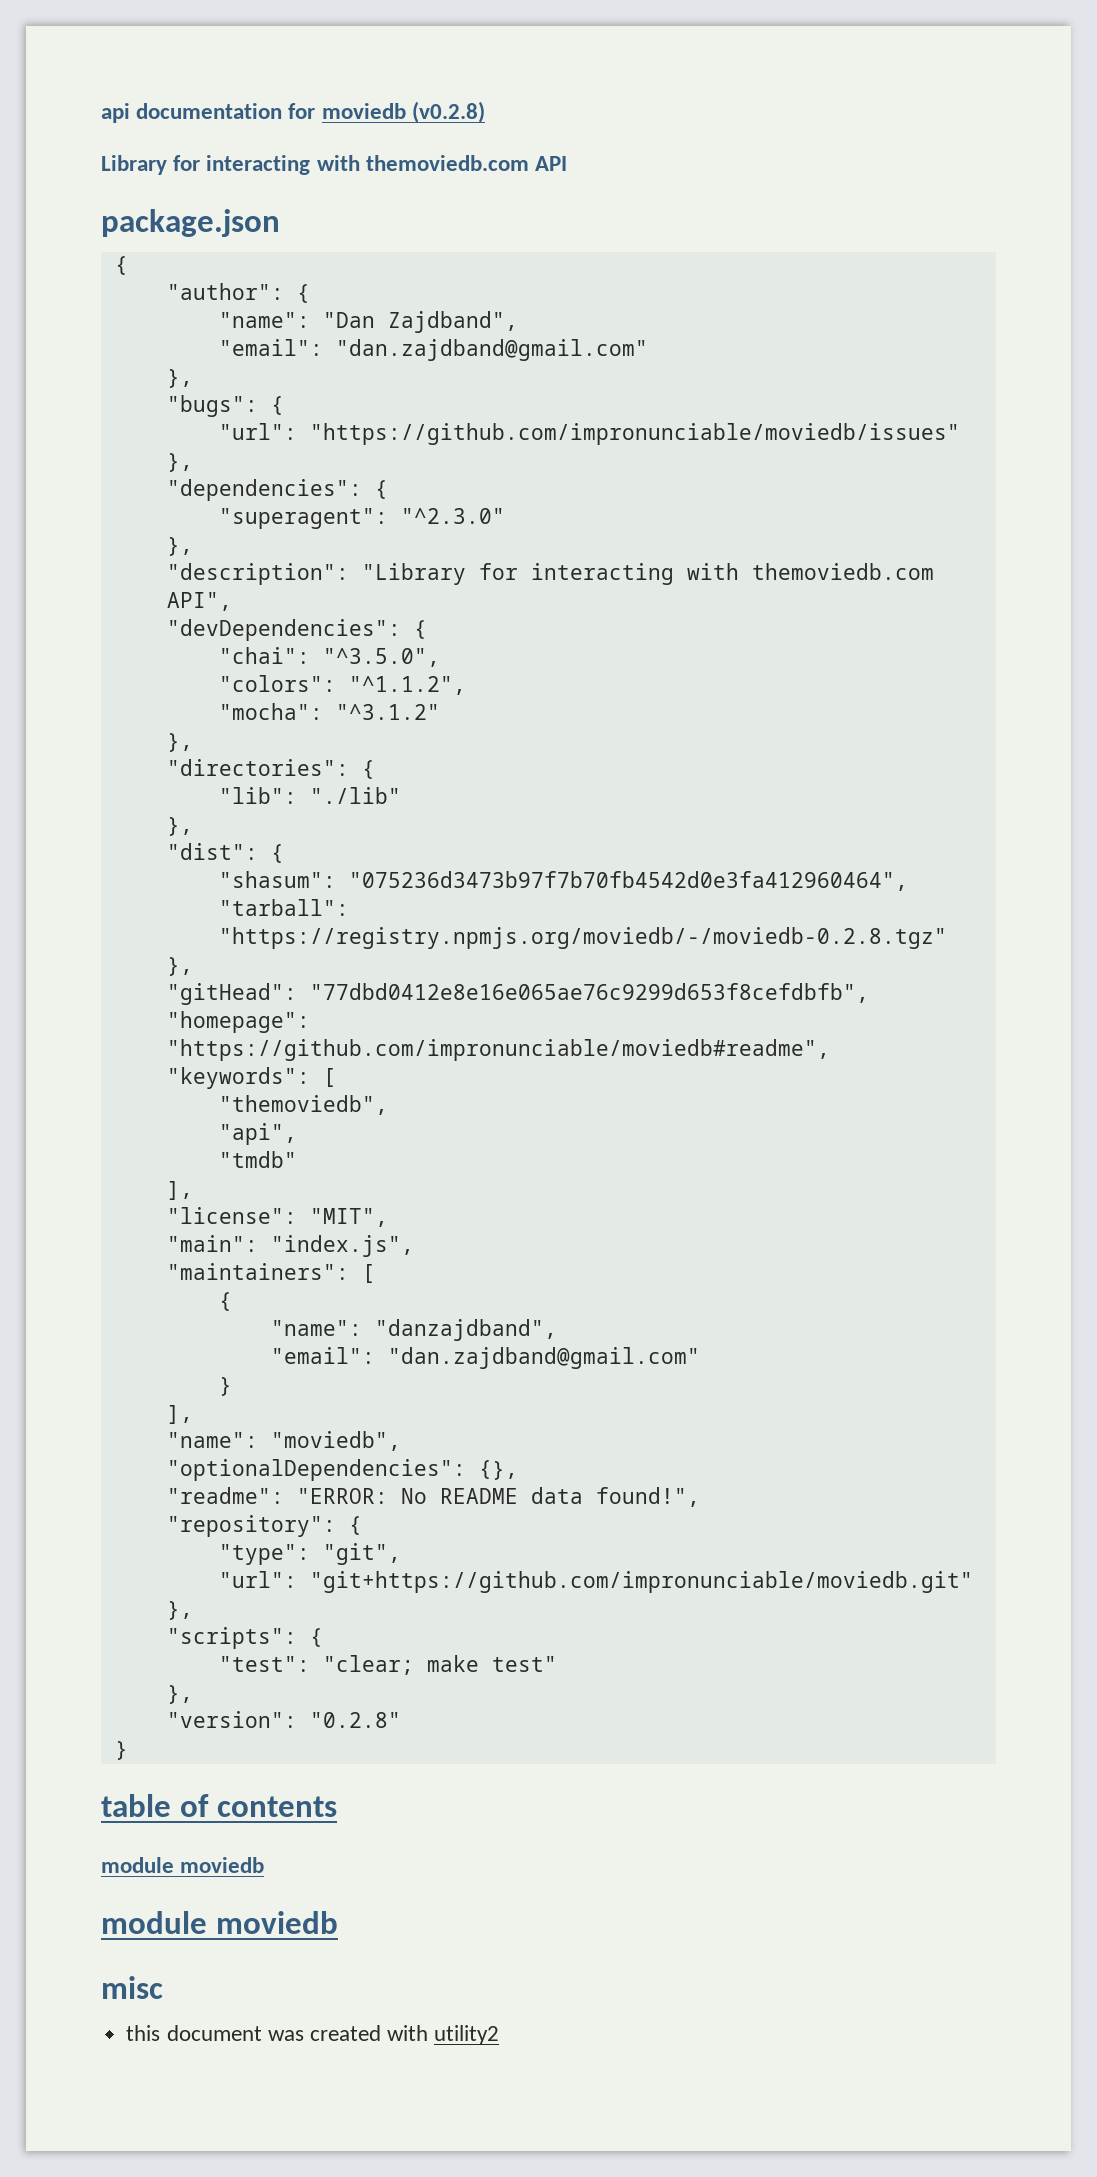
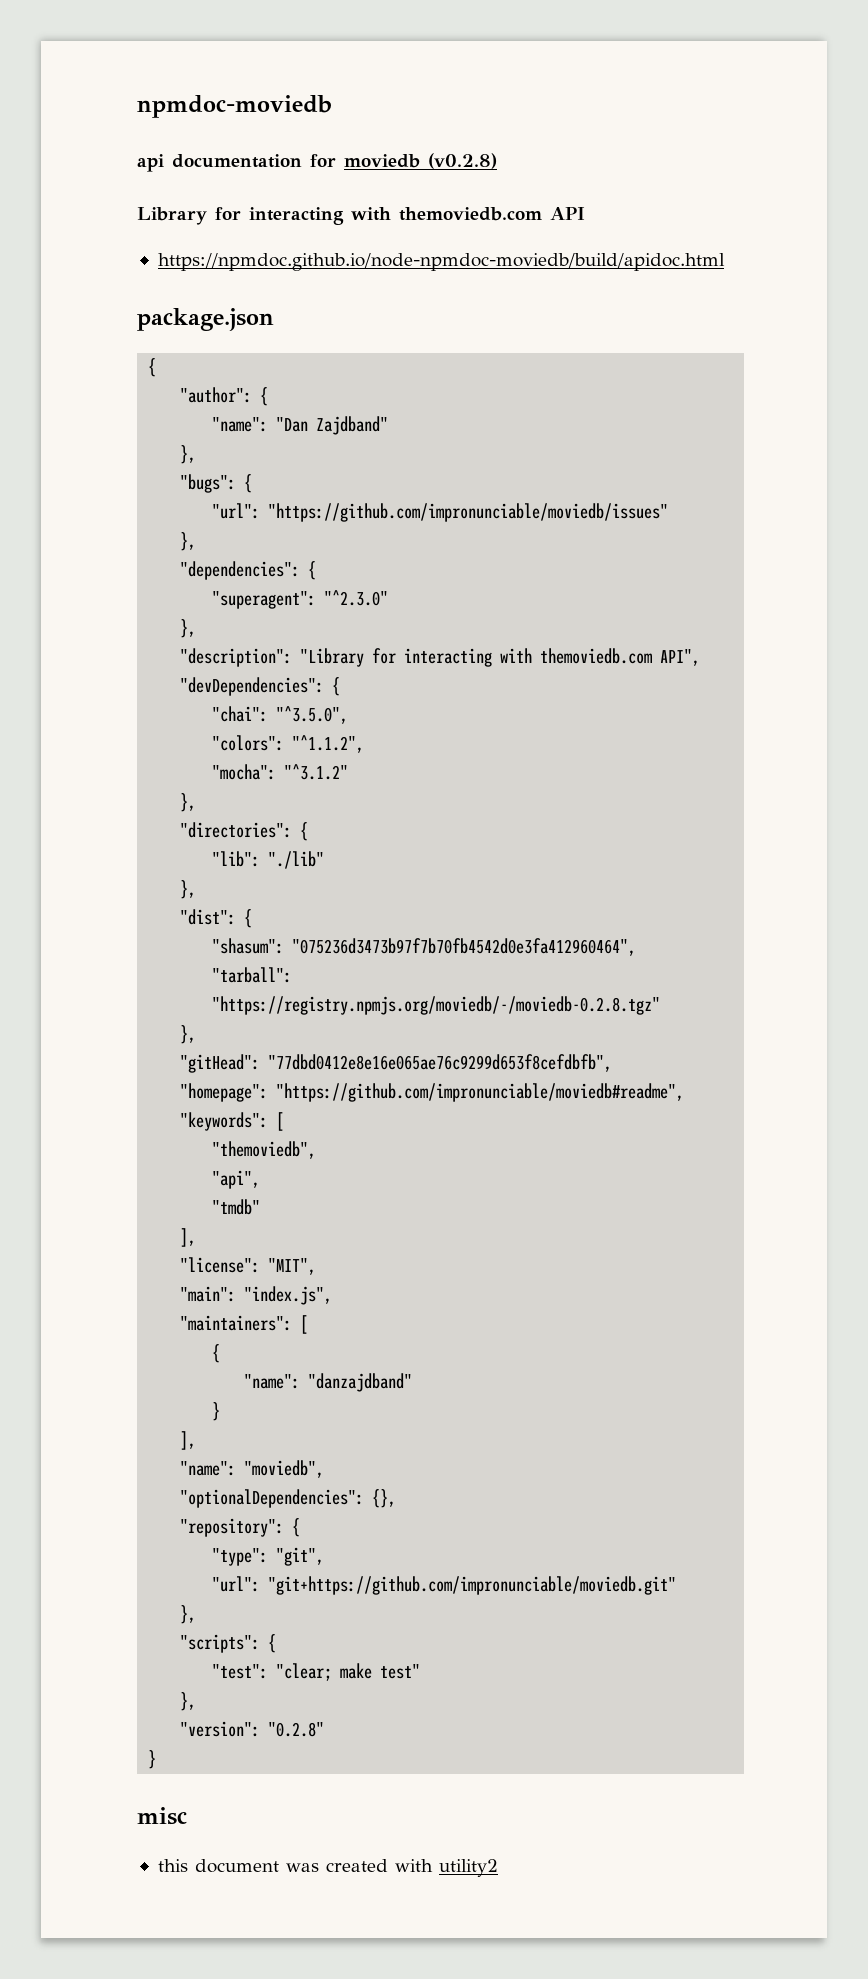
(101, 113) none -> [137,95,332,118] npmdoc-moviedb //
(568, 163) none -> [157,253,725,271] // https://npmdoc.github.io/node-npmdoc-moviedb/build/apidoc.html
[387,311,518,333] [218,339,648,361] Zajdband", // "email": "dan.zajdband@gmail.com" -> [316,416,389,435] Zajdband"
[374,1319,557,1341] [270,1347,700,1369] "danzajdband", // "email": "dan.zajdband@gmail.com" -> [308,1373,413,1392] "danzajdband"
[166,1487,700,1507] // "readme": "ERROR: No README data found!", -> (397, 1498) none
[101,1794,337,1817] [101,1857,265,1873] [101,1911,338,1934] // table of contents // module moviedb // module moviedb -> (157, 1759) none

